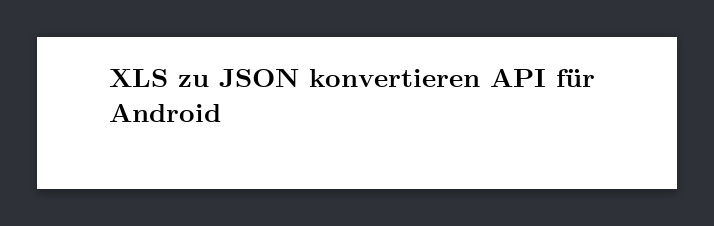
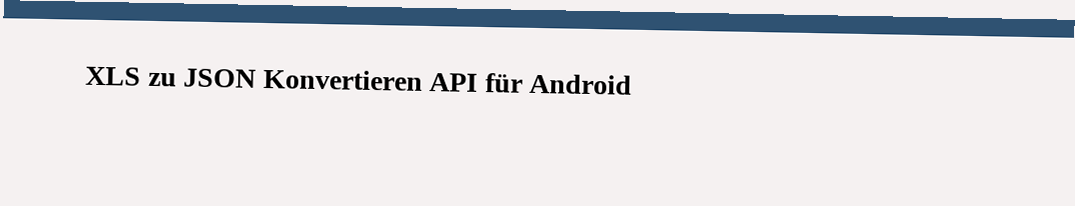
[309,69,480,87] konvertieren -> [262,68,423,91] Konvertieren

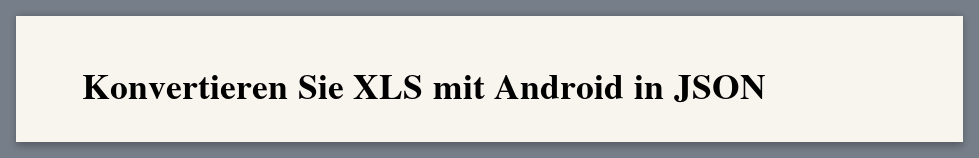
[85,66,633,95] XLS zu JSON Konvertieren API für Android -> [82,75,766,103] Konvertieren Sie XLS mit Android in JSON

